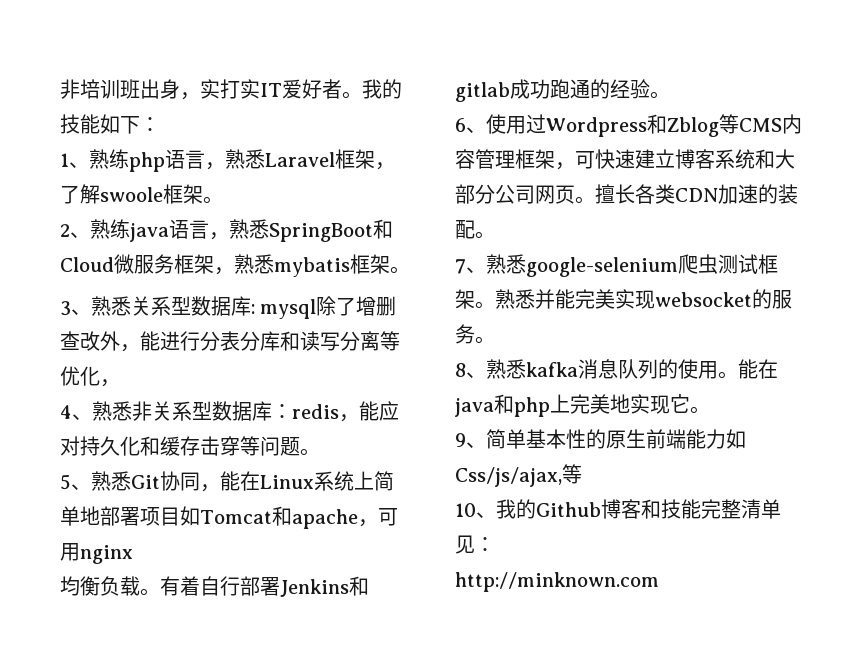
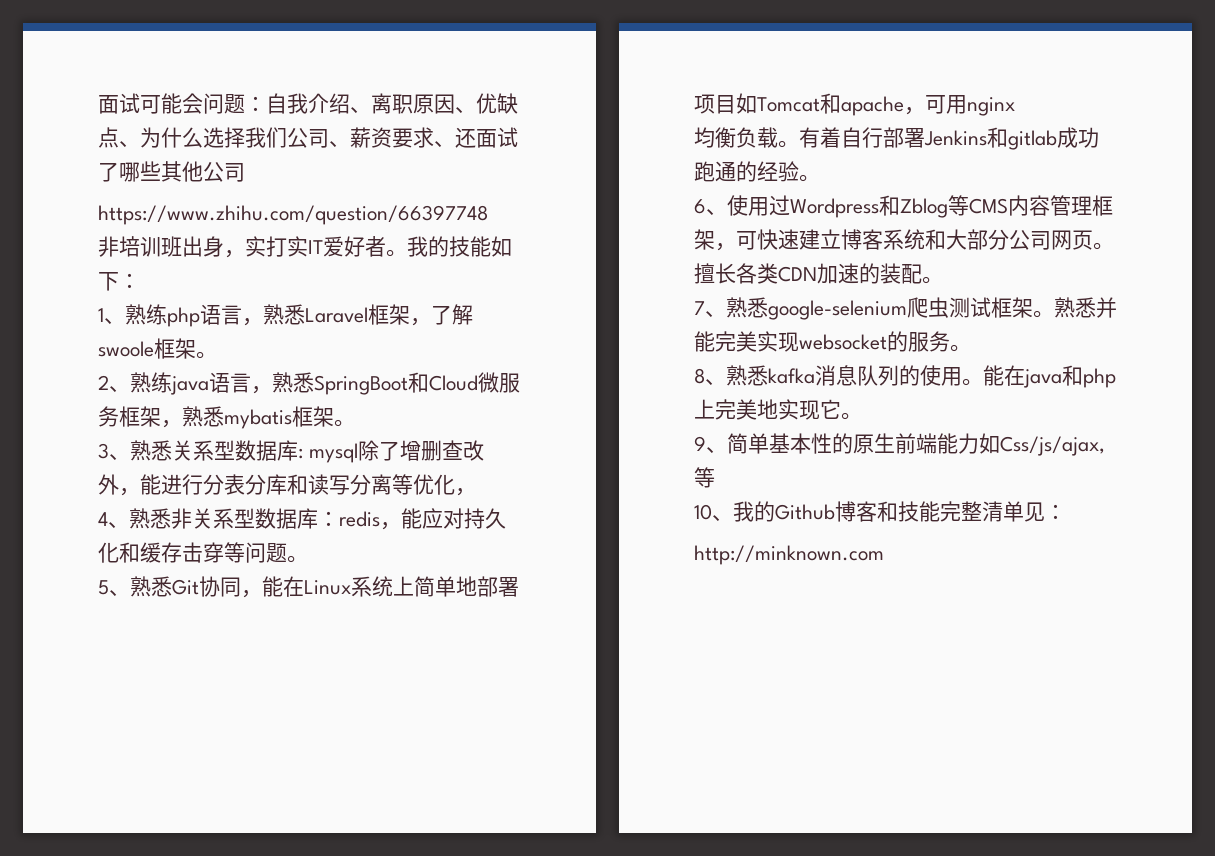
(60, 89) none -> [98,93,518,114] [98,127,518,148] [98,161,245,182] [98,205,488,225] 面试可能会问题：自我介绍、离职原因、优缺点、为什么选择我们公司、薪资要求、还面试了哪些其他公司 // https://www.zhihu.com/question/66397748 //

